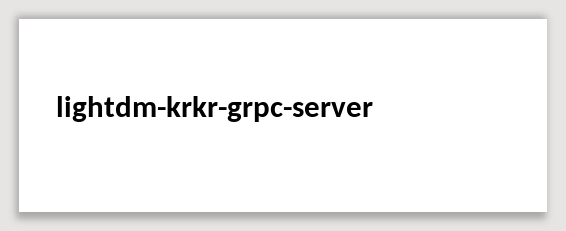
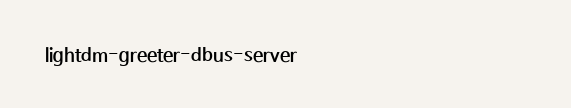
[56,96,373,122] lightdm-krkr-grpc-server -> [45,47,297,66] lightdm-greeter-dbus-server

